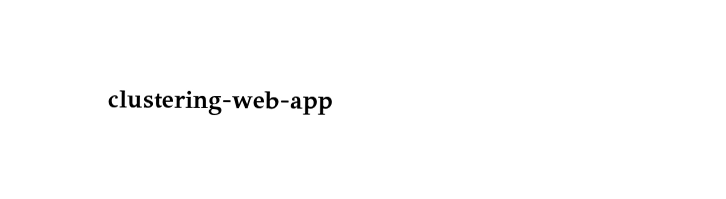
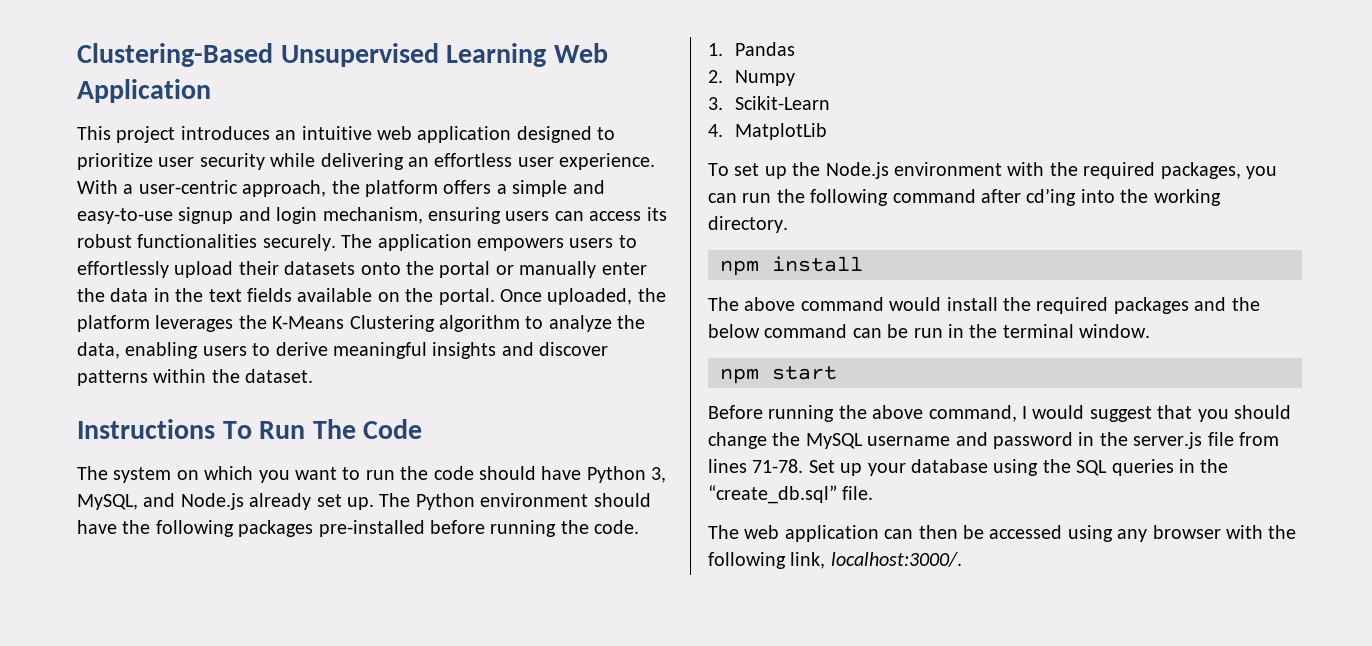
[107,90,334,116] clustering-web-app -> [77,43,608,67] [77,79,211,103] [77,126,616,143] [77,153,656,170] [77,180,605,197] [77,207,667,224] [77,234,637,251] [77,261,647,278] [77,288,666,305] [77,315,646,332] [77,342,609,359] [77,369,314,386] [77,419,423,439] [77,466,667,483] [77,493,651,510] [77,520,640,537] [708,42,795,56] [708,70,795,86] [708,96,830,110] [708,123,827,140] [708,162,1277,179] [708,188,1221,206] [708,216,788,233] [720,256,863,276] [708,297,1260,314] [708,324,1151,338] [720,366,837,384] [708,405,1291,422] [708,432,1279,449] [708,459,1229,476] [708,485,874,504] [708,525,1297,542] [708,552,962,569] Clustering-Based Unsupervised Learning Web Application // This project introduces an intuitive web application designed to prioritize user security while delivering an effortless user experience. With a user-centric approach, the platform offers a simple and easy-to-use signup and login mechanism, ensuring users can access its robust functionalities securely. The application empowers users to effortlessly upload their datasets onto the portal or manually enter the data in the text fields available on the portal. Once uploaded, the platform leverages the K-Means Clustering algorithm to analyze the data, enabling users to derive meaningful insights and discover patterns within the dataset. // Instructions To Run The Code // The system on which you want to run the code should have Python 3, MySQL, and Node.js already set up. The Python environment should have the following packages pre-installed before running the code. // 1. Pandas // 2. Numpy // 3. Scikit-Learn // 4. MatplotLib // To set up the Node.js environment with the required packages, you can run the following command after cd’ing into the working directory. // npm install // The above command would install the required packages and the below command can be run in the terminal window. // npm start // Before running the above command, I would suggest that you should change the MySQL username and password in the server.js file from lines 71-78. Set up your database using the SQL queries in the “create_db.sql” file. // The web application can then be accessed using any browser with the following link, localhost:3000/.

